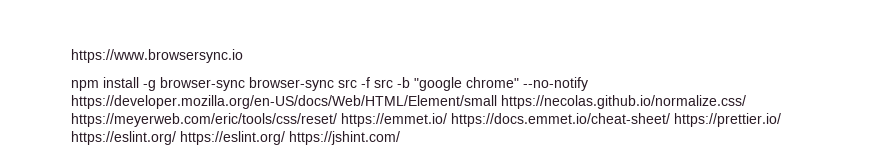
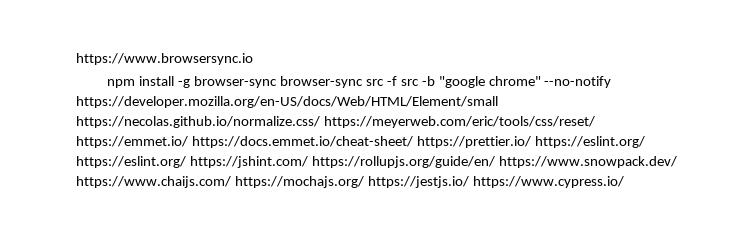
(400, 138) none -> [311,156,677,168] [76,176,624,188] https://rollupjs.org/guide/en/ https://www.snowpack.dev/ https://www.chaijs.com/ https://mochajs.org/ https://jestjs.io/ https://www.cypress.io/

